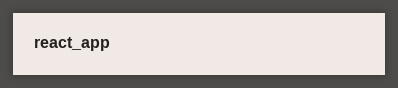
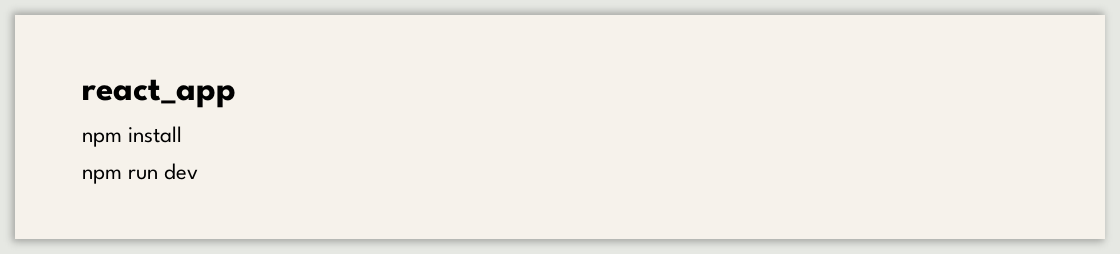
(110, 44) none -> [82,126,183,147] [82,163,199,184] // npm install // npm run dev

